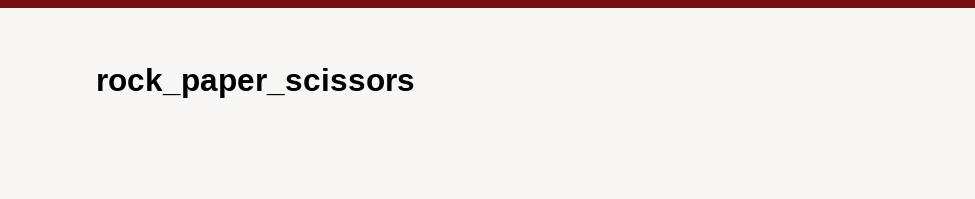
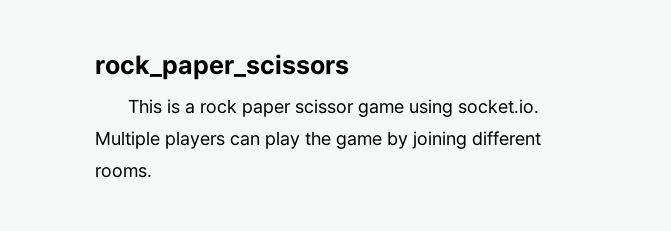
(415, 83) none -> [127,99,539,117] [95,131,541,149] [95,167,152,178] // This is a rock paper scissor game using socket.io. Multiple players can play the game by joining different rooms.

